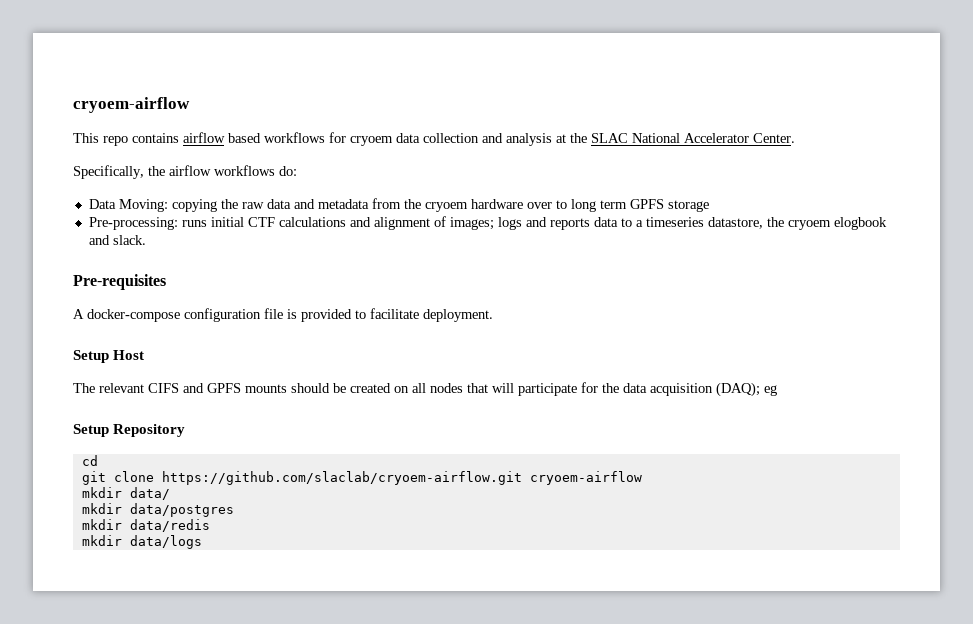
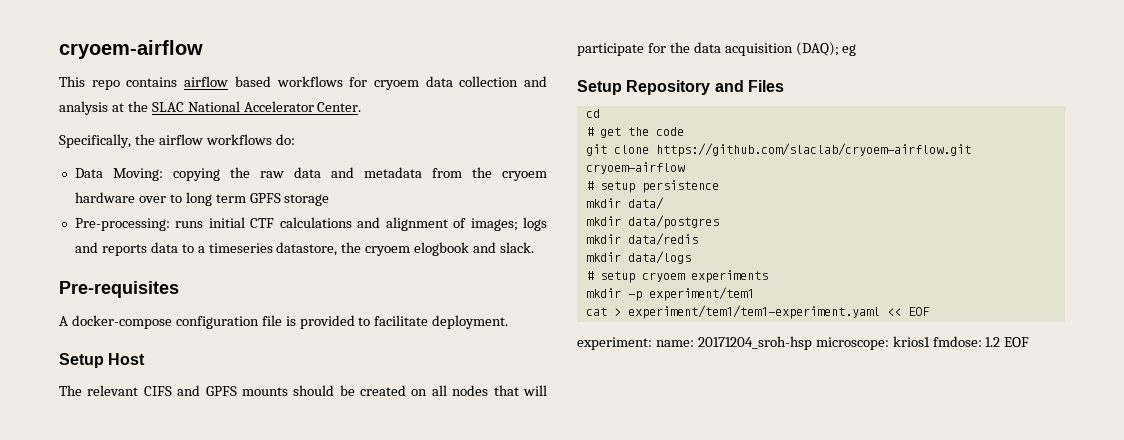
(186, 430) none -> [714,80,784,92] and Files
(98, 460) none -> [585,127,684,138] // # get the code
(642, 478) none -> [585,180,719,193] // # setup persistence
(202, 542) none -> [585,270,768,283] [585,287,754,301] [585,305,930,319] [577,336,1030,350] // # setup cryoem experiments // mkdir -p experiment/tem1 // cat > experiment/tem1/tem1-experiment.yaml << EOF // experiment: name: 20171204_sroh-hsp microscope: krios1 fmdose: 1.2 EOF

